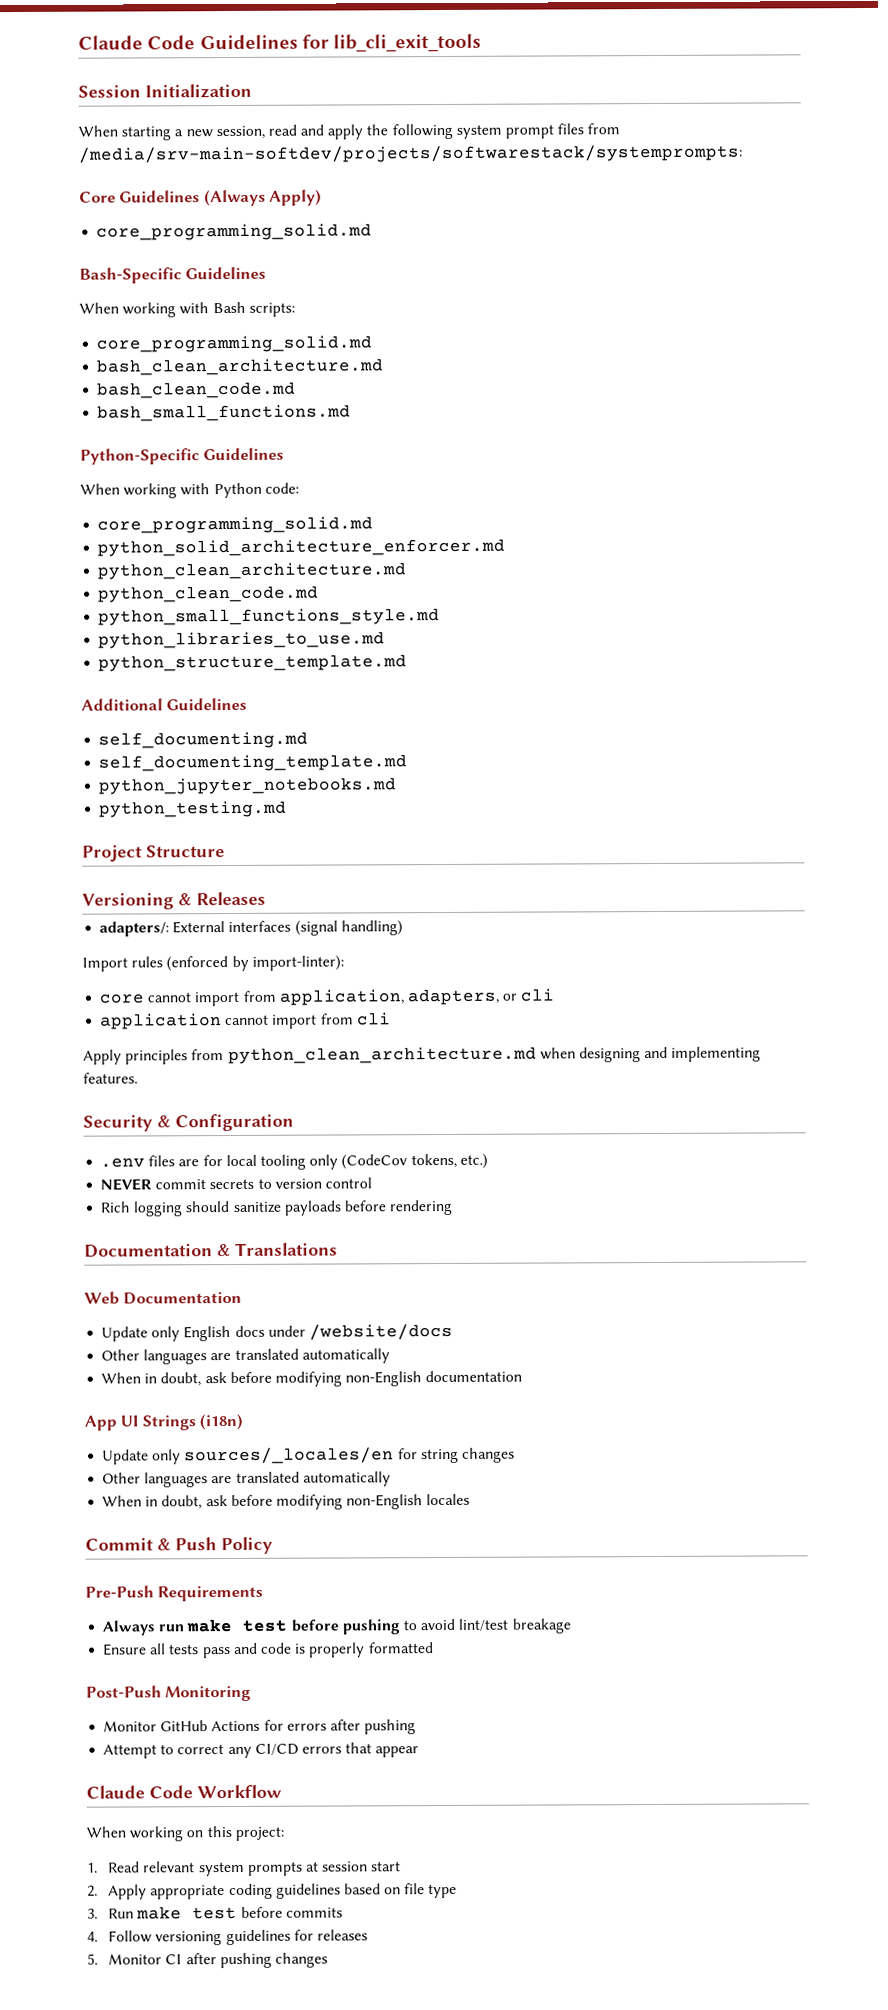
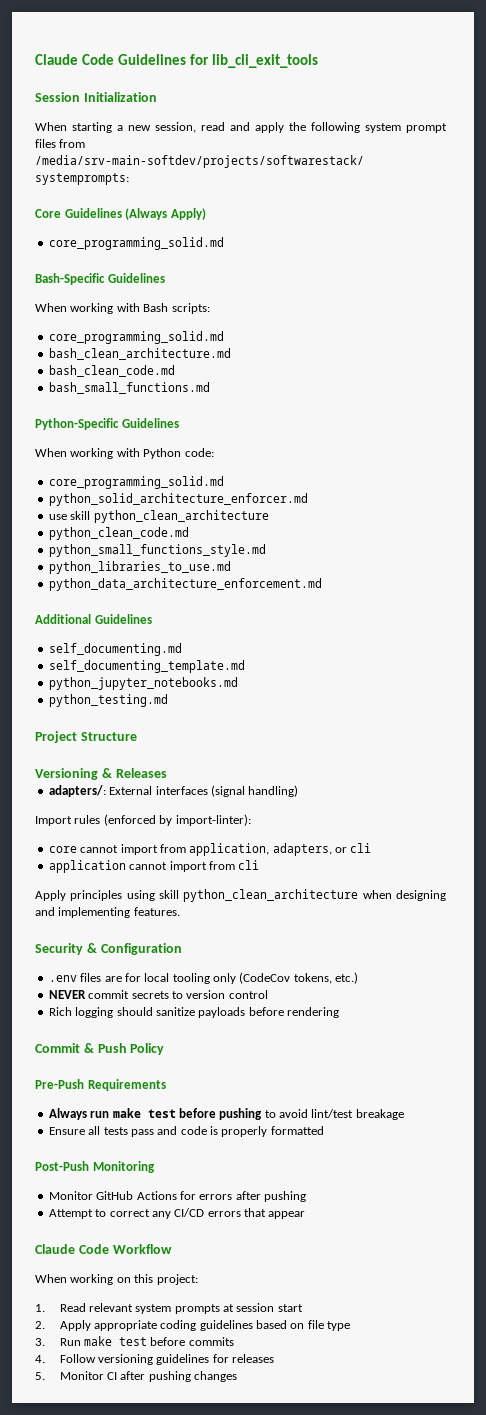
[97,562,407,580] python_clean_architecture.md -> [48,510,269,523] use skill python_clean_architecture
[98,654,408,672] python_structure_template.md -> [48,578,322,591] python_data_architecture_enforcement.md
[191,1046,537,1065] from python_clean_architecture.md -> [126,889,359,902] using skill python_clean_architecture
[84,1242,338,1258] [84,1291,243,1305] [101,1323,453,1342] [101,1348,390,1365] [101,1370,523,1387] [84,1413,245,1431] [102,1447,515,1465] [102,1471,391,1488] [102,1493,471,1510] // Documentation & Translations // Web Documentation // Update only English docs under /website/docs // Other languages are translated automatically // When in doubt, ask before modifying non-English documentation // App UI Strings (i18n) // Update only sources/_locales/en for string changes // Other languages are translated automatically // When in doubt, ask before modifying non-English locales -> (339, 1012) none

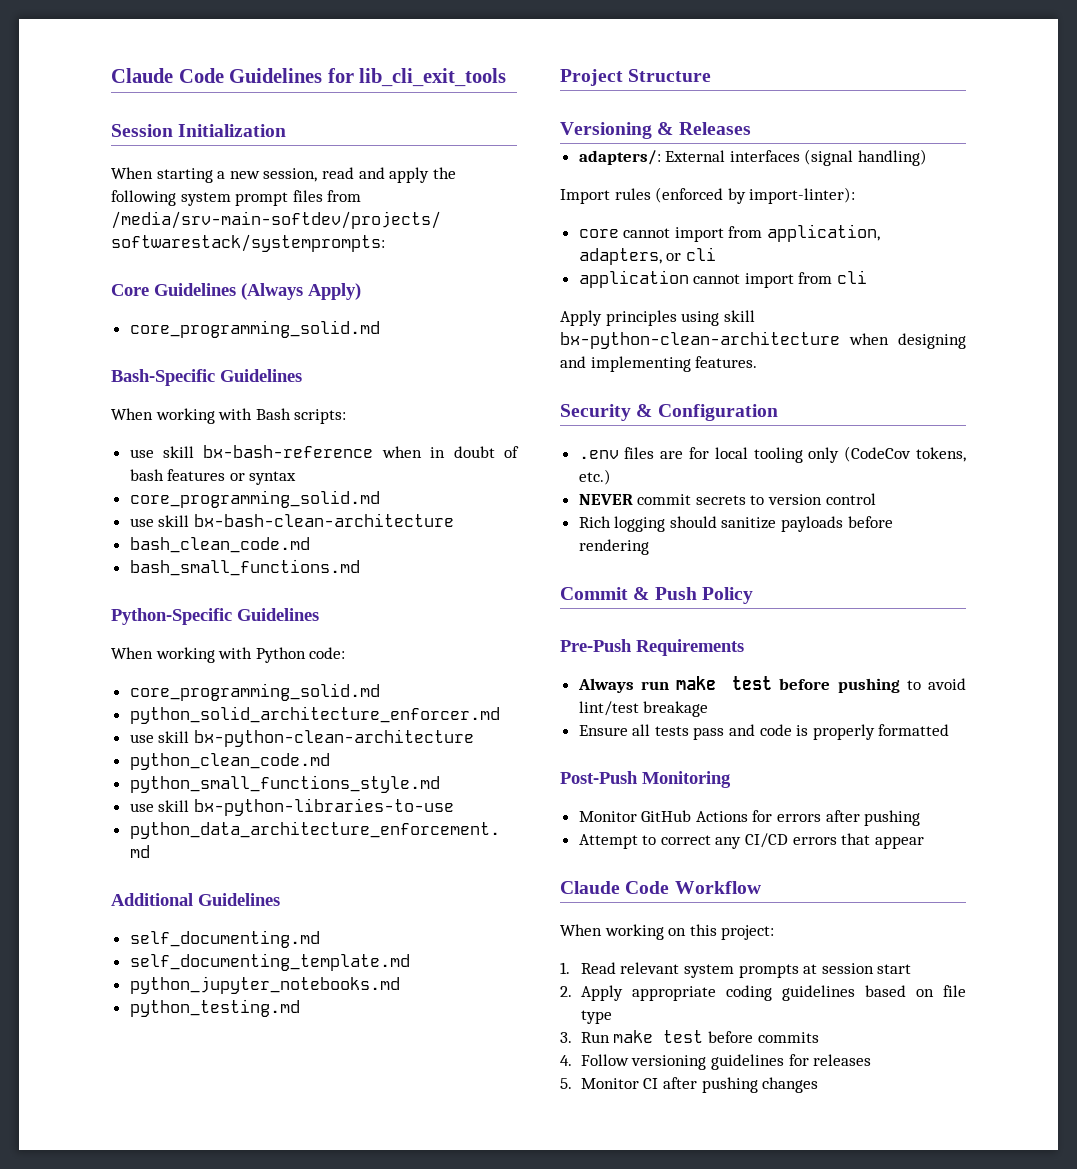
[48,331,224,344] [48,348,231,360] core_programming_solid.md // bash_clean_architecture.md -> [129,445,519,458] [129,469,297,485] [129,490,380,508] [129,513,454,527] use skill bx-bash-reference when in doubt of bash features or syntax // core_programming_solid.md // use skill bx-bash-clean-architecture
[93,510,269,523] python_clean_architecture -> [193,729,474,747] bx-python-clean-architecture
[48,561,231,574] python_libraries_to_use.md -> [129,798,454,816] use skill bx-python-libraries-to-use
[183,889,359,902] python_clean_architecture -> [560,331,840,349] bx-python-clean-architecture

